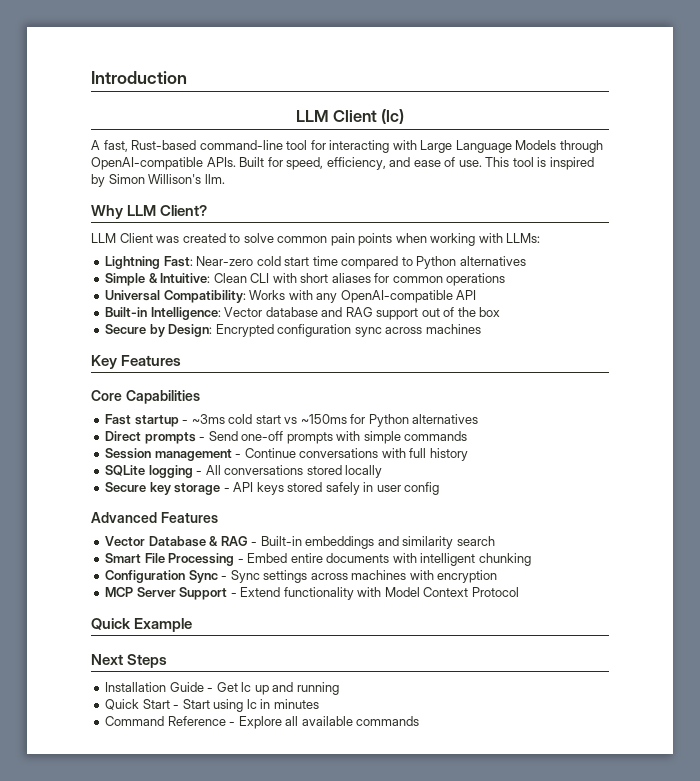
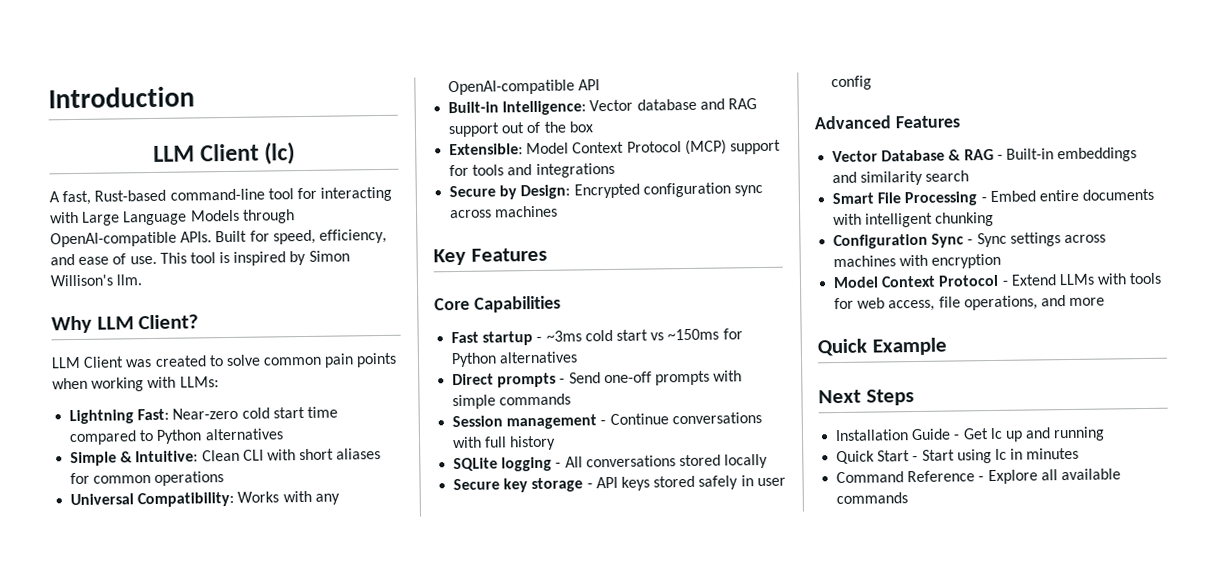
(501, 312) none -> [449,139,781,156] [449,162,615,178] // Extensible: Model Context Protocol (MCP) support for tools and integrations
[105,587,519,600] MCP Server Support - Extend functionality with Model Context Protocol -> [833,272,1163,289] [834,295,1106,312] Model Context Protocol - Extend LLMs with tools for web access, file operations, and more

